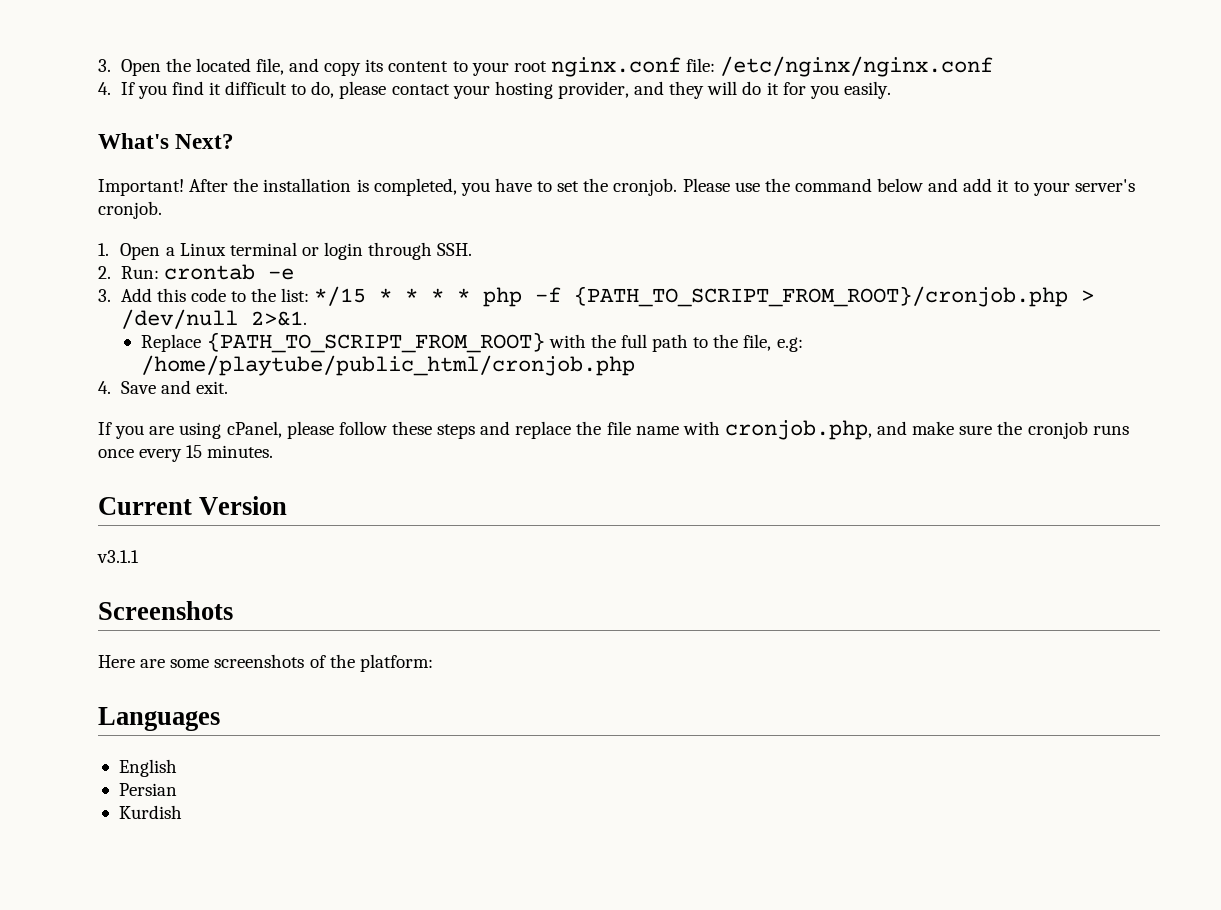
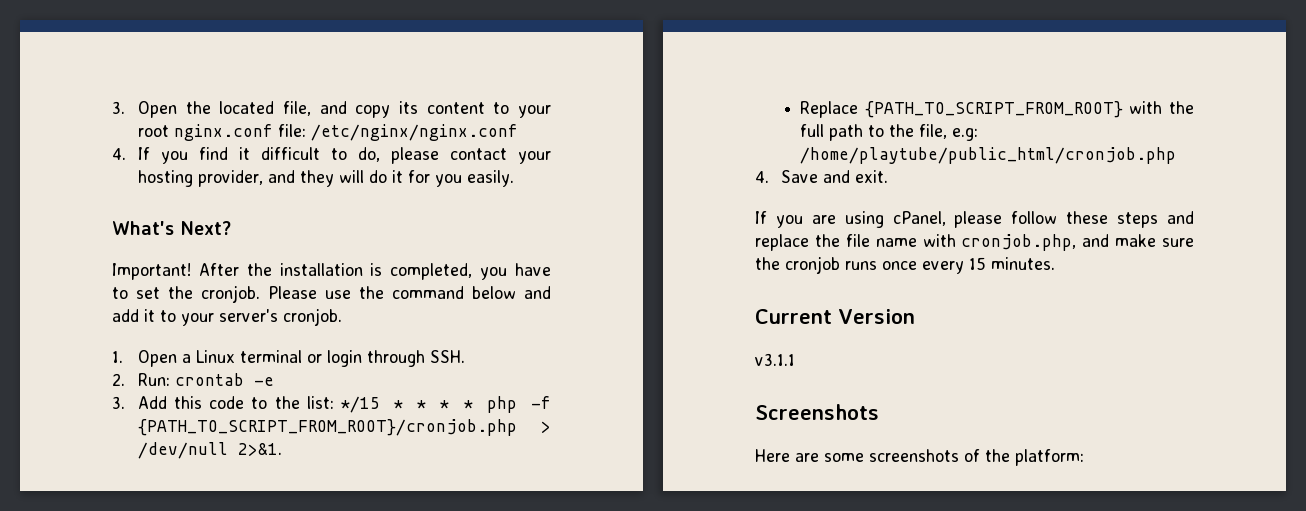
[98,707,220,731] [118,759,177,777] [118,783,177,796] [118,805,182,819] // Languages // English // Persian // Kurdish -> (1084, 457) none

